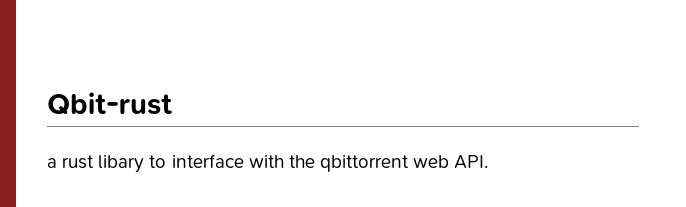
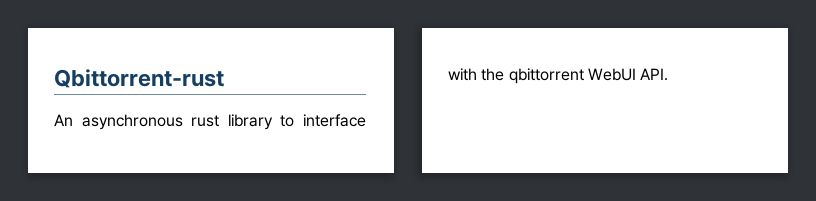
[47,92,172,115] [47,155,145,173] Qbit-rust // a rust libary -> [54,69,224,88] [54,114,273,130] Qbittorrent-rust // An asynchronous rust library
[413,155,450,168] web -> [587,68,636,81] WebUI

